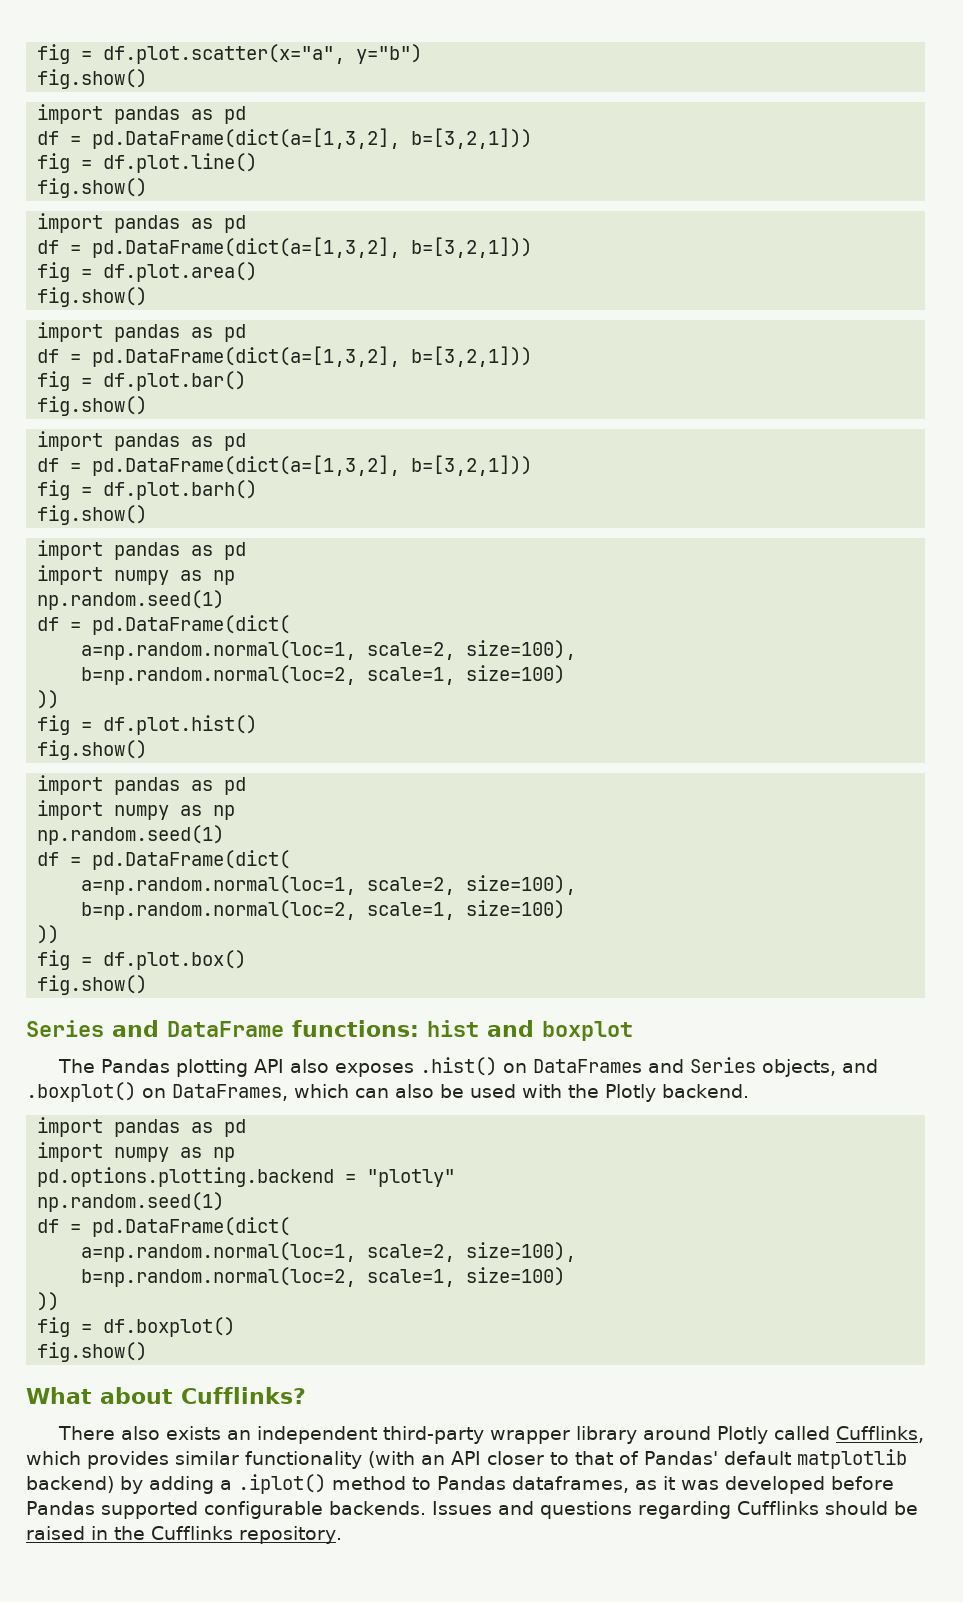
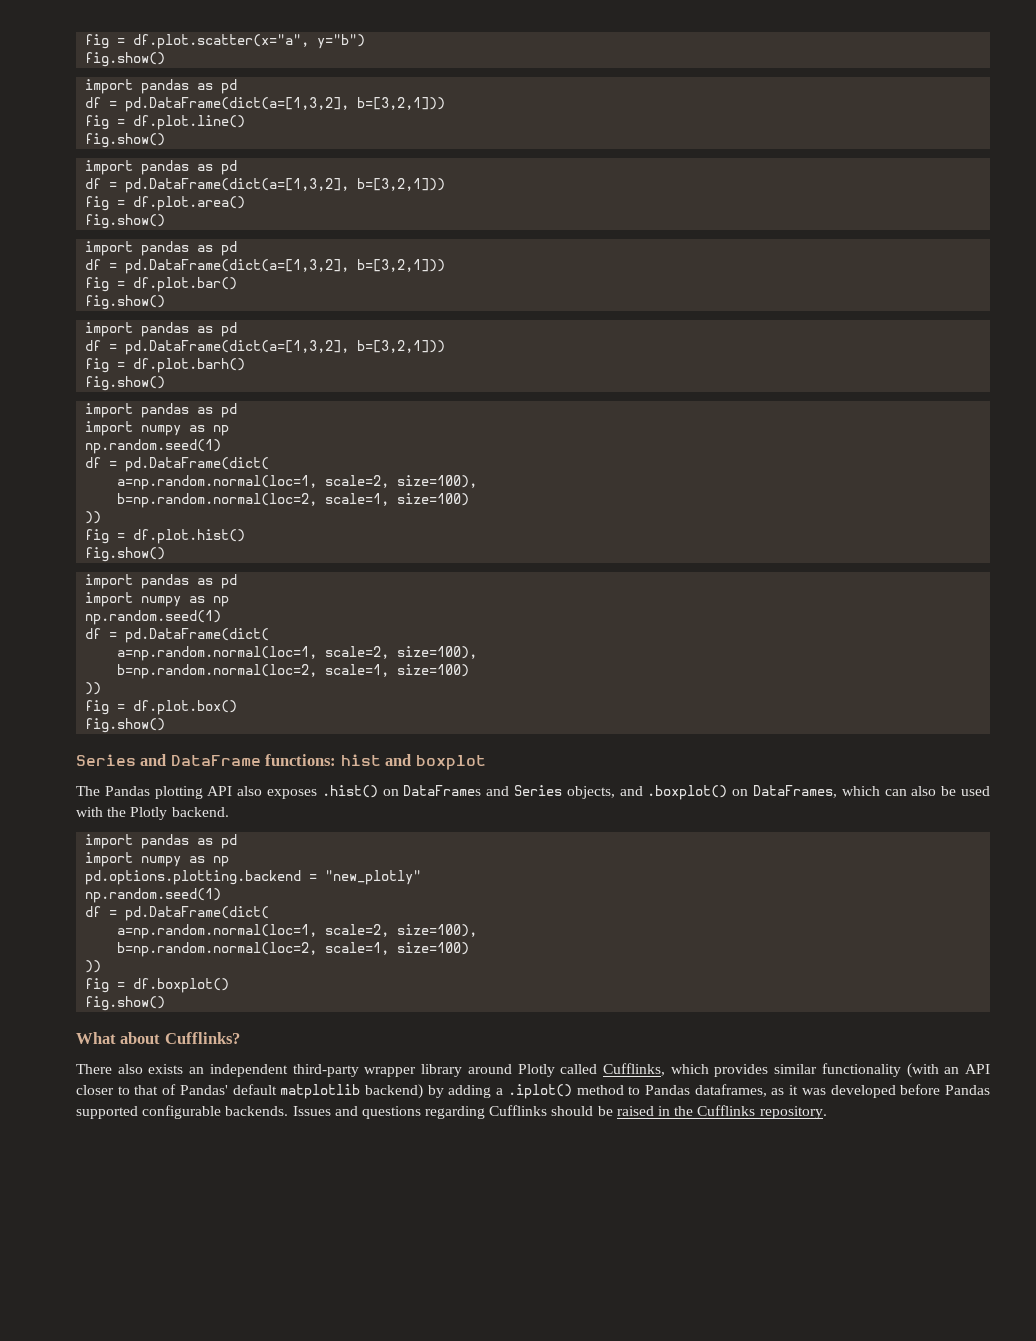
[367,1169,456,1187] "plotly" -> [325,870,422,885] "new_plotly"

